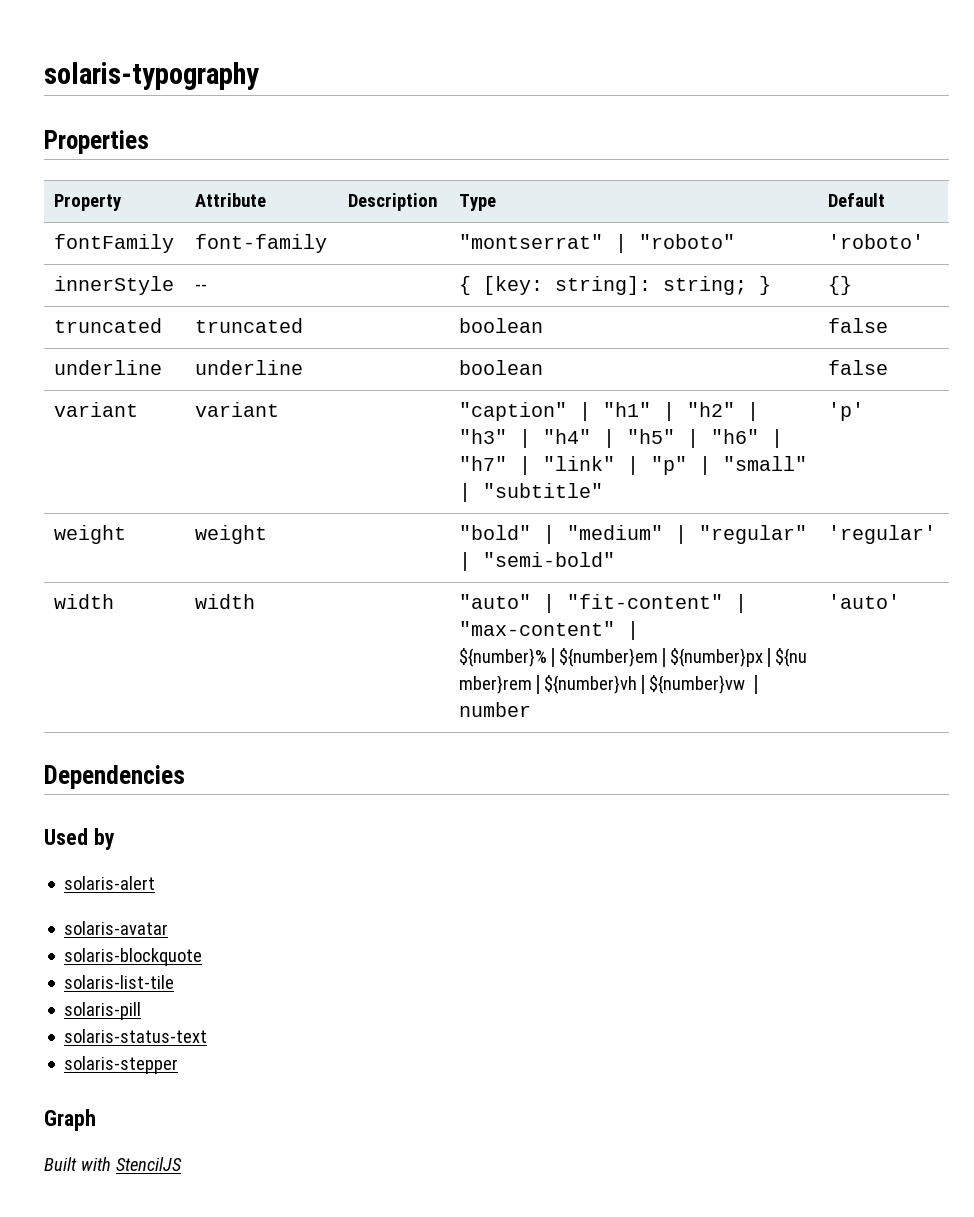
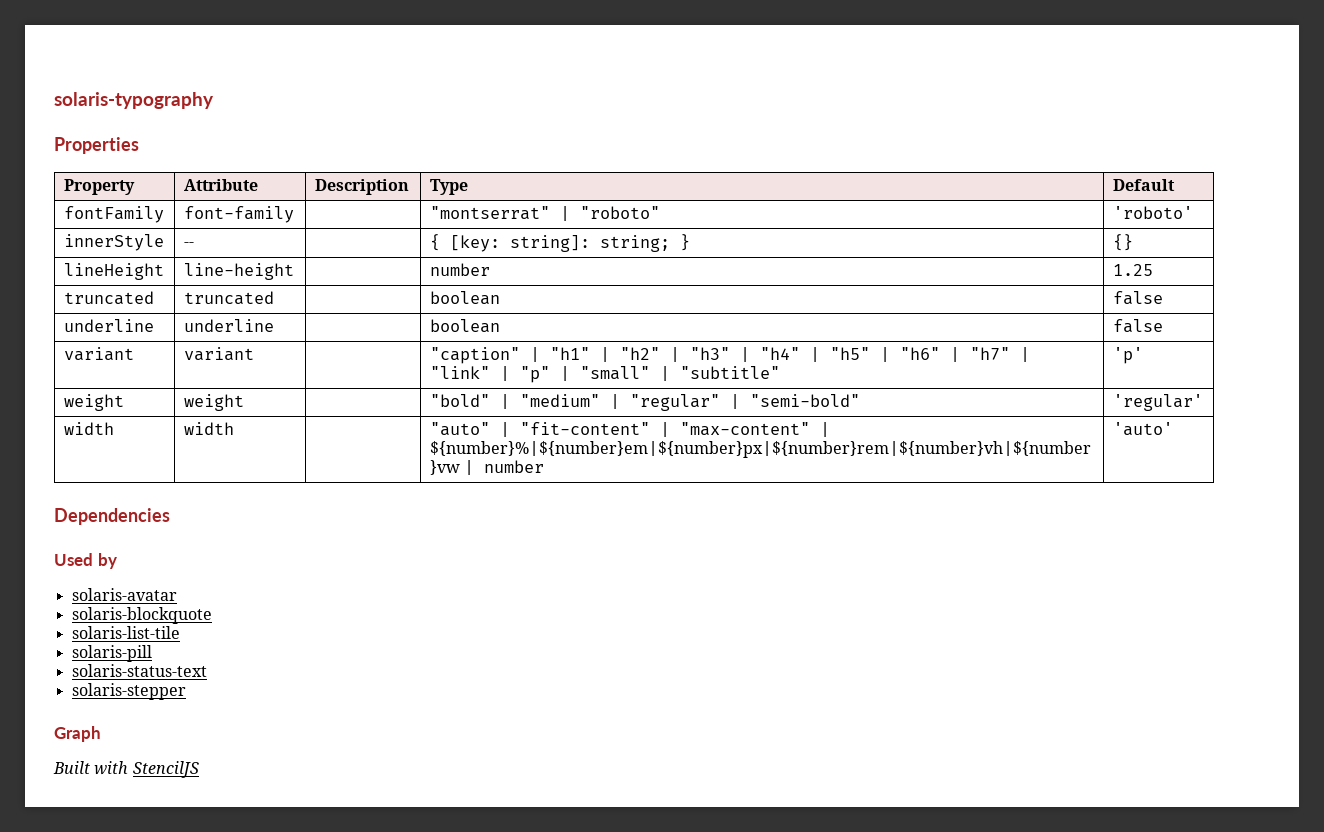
(853, 285) none -> [63,263,164,280] [183,263,294,280] [429,263,490,276] [1112,264,1153,276] // lineHeight | line-height | | number | 1.25
[64,876,156,890] // solaris-alert -> (117, 561) none

